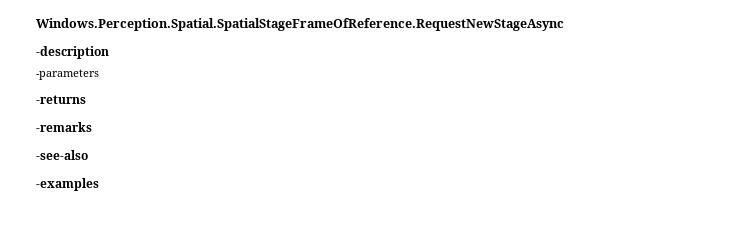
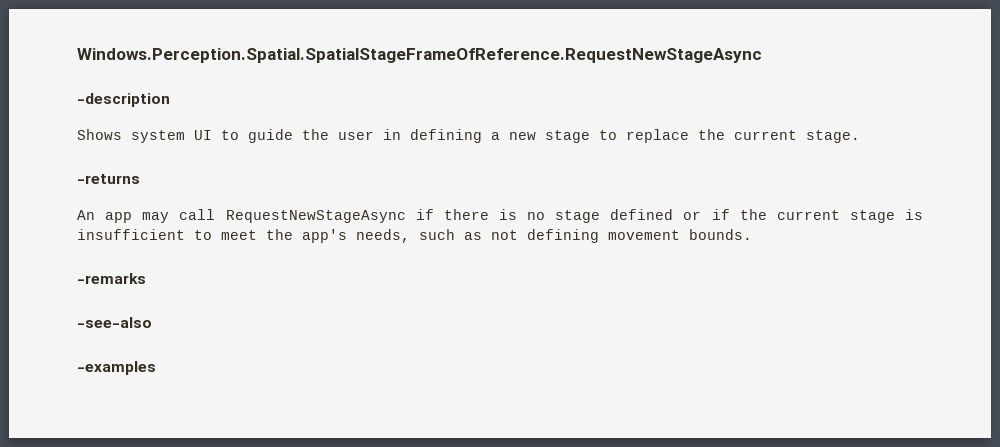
[36,69,99,80] [36,95,86,104] -parameters // -returns -> [77,129,860,143] [77,174,140,184] [77,209,923,223] [77,229,752,243] Shows system UI to guide the user in defining a new stage to replace the current stage. // -returns // An app may call RequestNewStageAsync if there is no stage defined or if the current stage is insufficient to meet the app's needs, such as not defining movement bounds.

